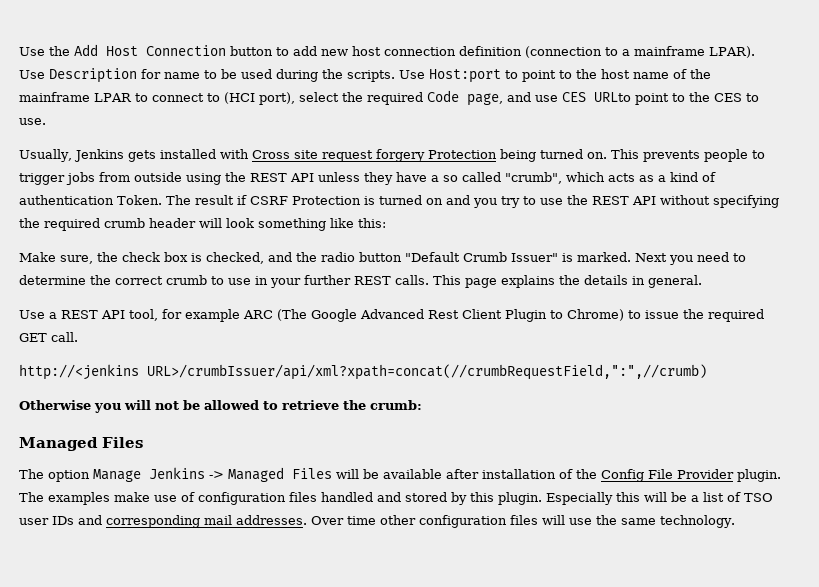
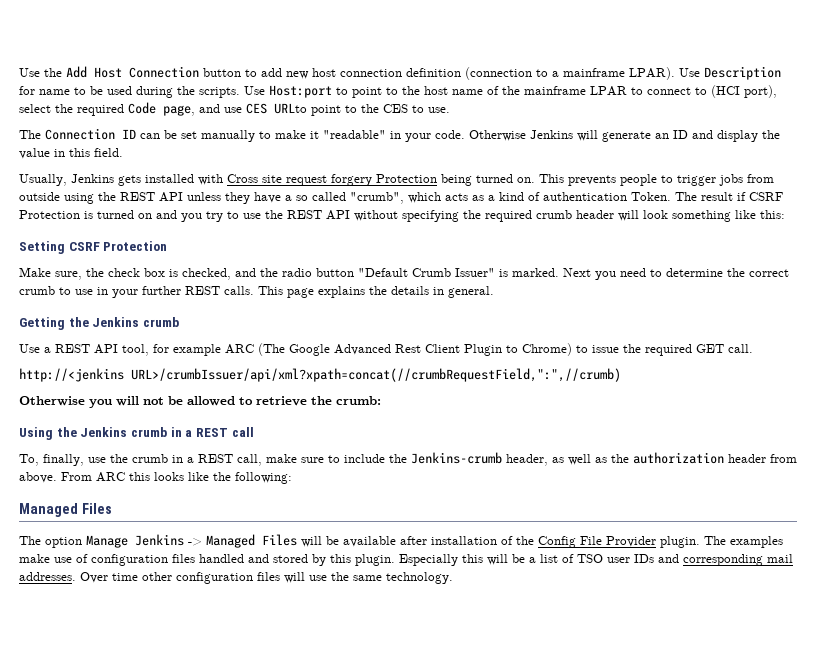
(46, 121) none -> [19,128,780,142] [19,148,123,159] // The Connection ID can be set manually to make it "readable" in your code. Otherwise Jenkins will generate an ID and display the value in this field.
(386, 223) none -> [19,241,168,254] // Setting CSRF Protection
(702, 281) none -> [19,317,179,330] // Getting the Jenkins crumb
(422, 405) none -> [19,427,254,440] [19,452,797,466] [19,472,292,484] // Using the Jenkins crumb in a REST call // To, finally, use the crumb in a REST call, make sure to include the Jenkins-crumb header, as well as the authorization header from above. From ARC this looks like the following:

